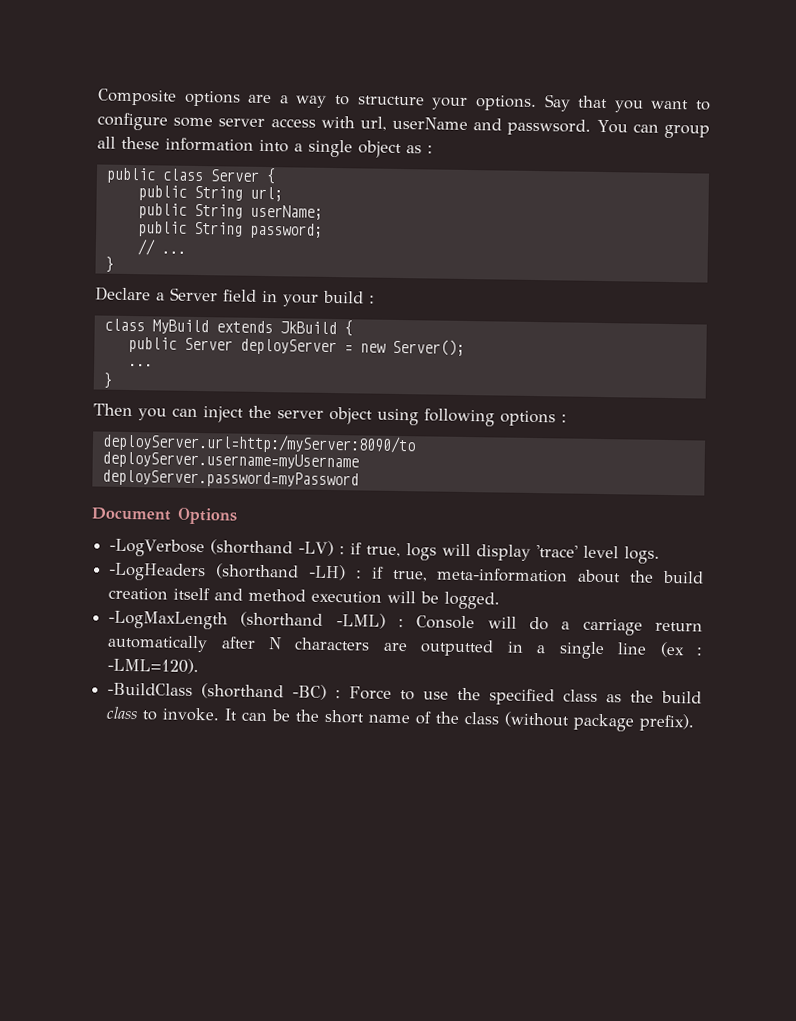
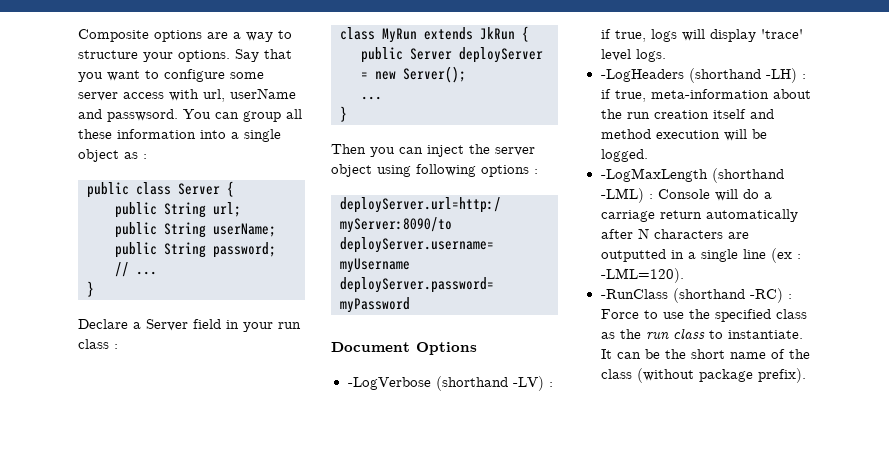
[323,290,364,304] build -> [278,322,301,329] [78,339,109,349] run class
[151,319,337,335] MyBuild extends JkBuild -> [382,27,515,43] MyRun extends JkRun
[662,570,704,584] build -> [626,112,650,119] run
[107,682,328,700] -BuildClass (shorthand -BC) -> [600,288,783,303] -RunClass (shorthand -RC)
[661,690,702,704] build -> [645,332,669,340] run
[162,707,221,722] invoke. -> [727,330,803,339] instantiate.

